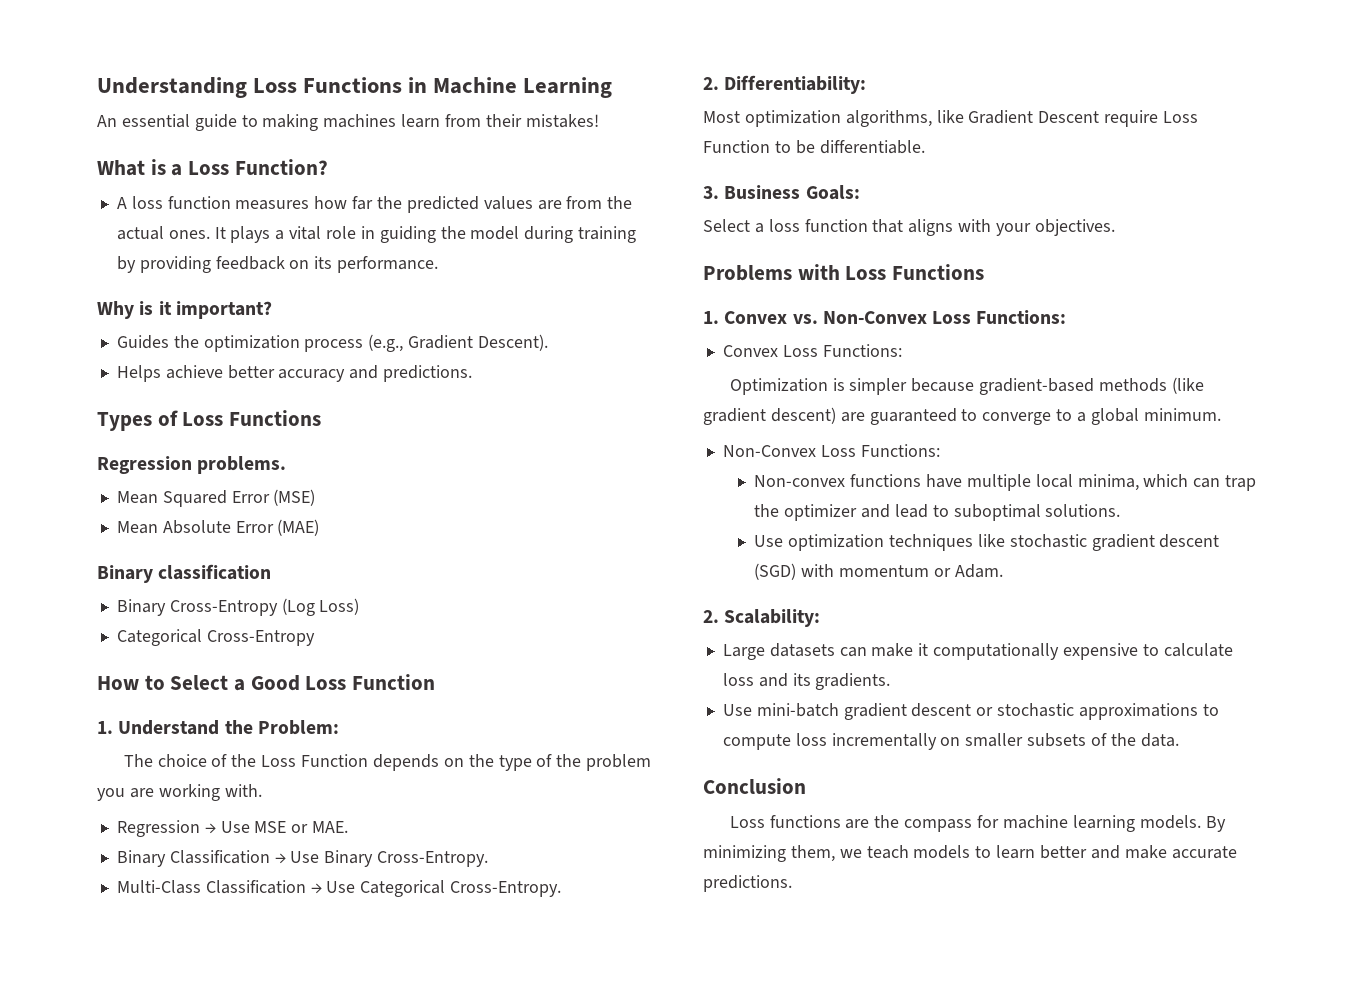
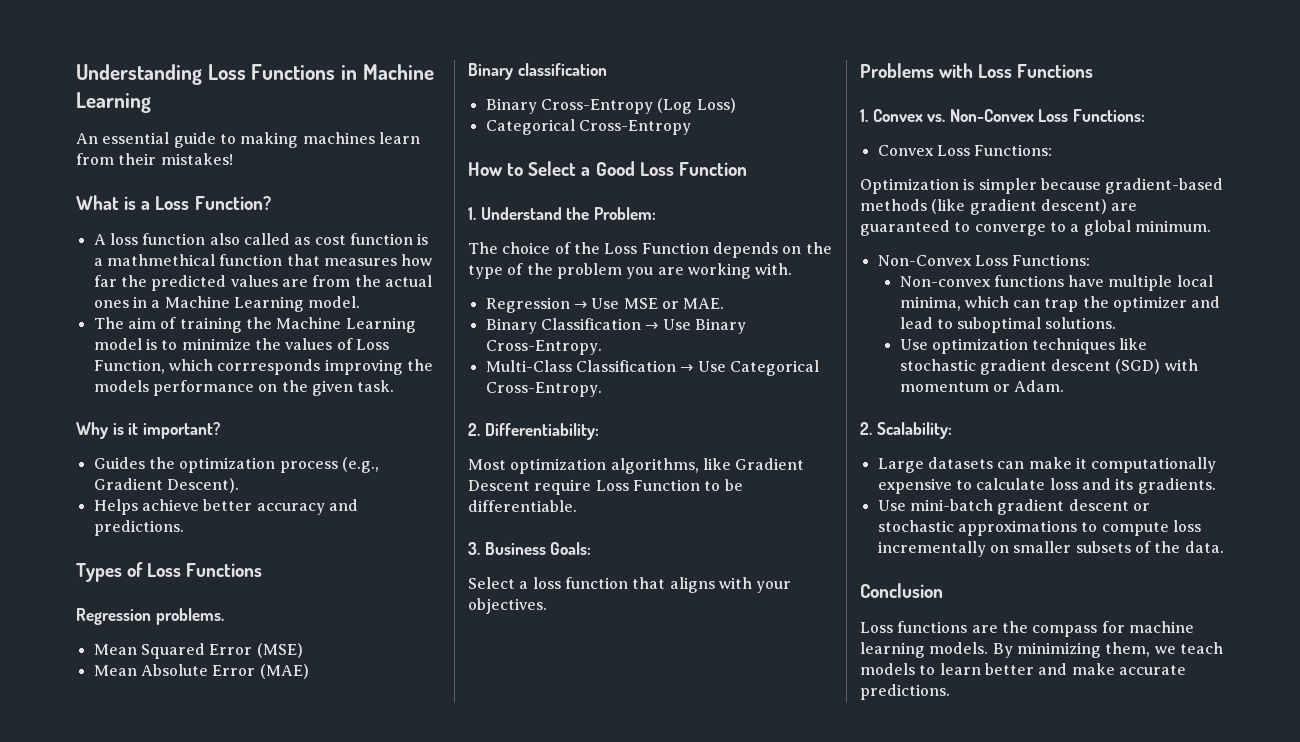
(231, 202) none -> [209,233,429,245] [93,254,320,266] also called as cost function is a mathmethical function that
[168,226,637,243] [116,256,439,273] ones. It plays a vital role in guiding the model during training by providing feedback on its performance. -> [93,296,361,312] [93,317,416,333] [93,338,389,350] [93,359,433,375] [93,380,395,396] ones in a Machine Learning model. // The aim of training the Machine Learning model is to minimize the values of Loss Function, which corrresponds improving the models performance on the given task.

